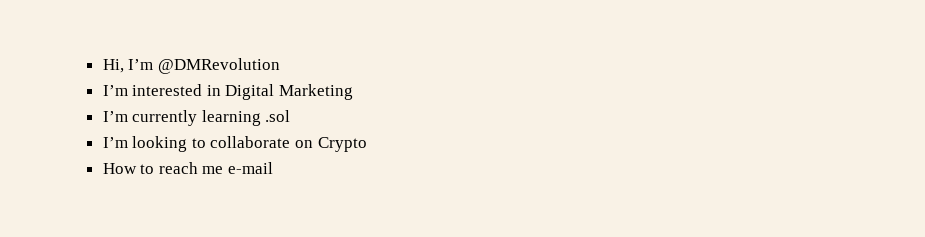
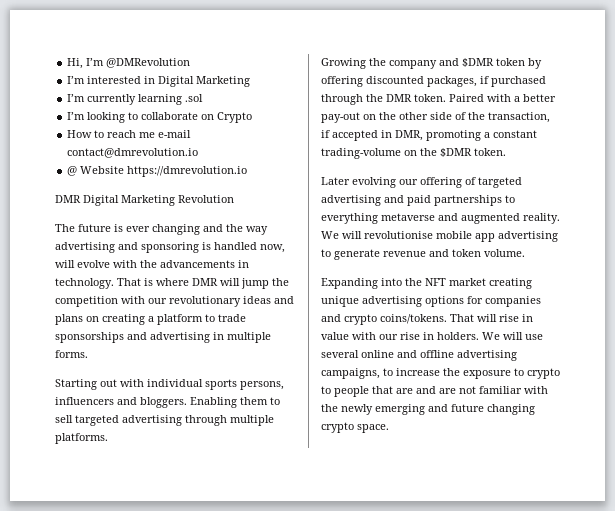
(274, 168) none -> [67,148,199,158] [67,166,248,177] [55,195,234,206] [55,224,268,235] [55,242,285,253] [55,260,249,268] [55,278,289,289] [55,296,294,307] [55,314,246,325] [55,332,271,343] [55,350,88,358] [55,379,284,390] [55,397,280,408] [55,415,274,426] [55,433,108,444] [321,58,542,69] [321,76,546,87] [321,94,556,105] [321,112,550,123] [321,130,537,141] [321,148,506,159] [321,177,522,188] [321,195,515,206] [321,213,560,224] [321,231,558,242] [321,249,525,260] [321,278,532,289] [321,296,541,307] [321,314,533,325] [321,332,543,340] [321,350,517,361] [321,368,560,379] [321,386,548,397] [321,404,535,415] [321,422,389,433] contact@dmrevolution.io // @ Website https://dmrevolution.io // DMR Digital Marketing Revolution // The future is ever changing and the way advertising and sponsoring is handled now, will evolve with the advancements in technology. That is where DMR will jump the competition with our revolutionary ideas and plans on creating a platform to trade sponsorships and advertising in multiple forms. // Starting out with individual sports persons, influencers and bloggers. Enabling them to sell targeted advertising through multiple platforms. // Growing the company and $DMR token by offering discounted packages, if purchased through the DMR token. Paired with a better pay-out on the other side of the transaction, if accepted in DMR, promoting a constant trading-volume on the $DMR token. // Later evolving our offering of targeted advertising and paid partnerships to everything metaverse and augmented reality. We will revolutionise mobile app advertising to generate revenue and token volume. // Expanding into the NFT market creating unique advertising options for companies and crypto coins/tokens. That will rise in value with our rise in holders. We will use several online and offline advertising campaigns, to increase the exposure to crypto to people that are and are not familiar with the newly emerging and future changing crypto space.

